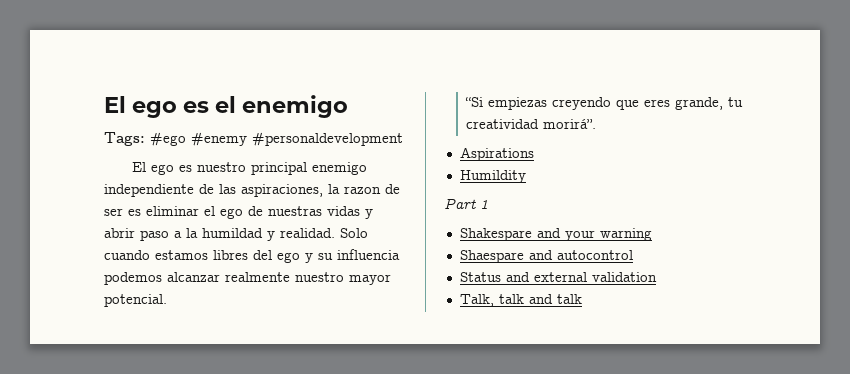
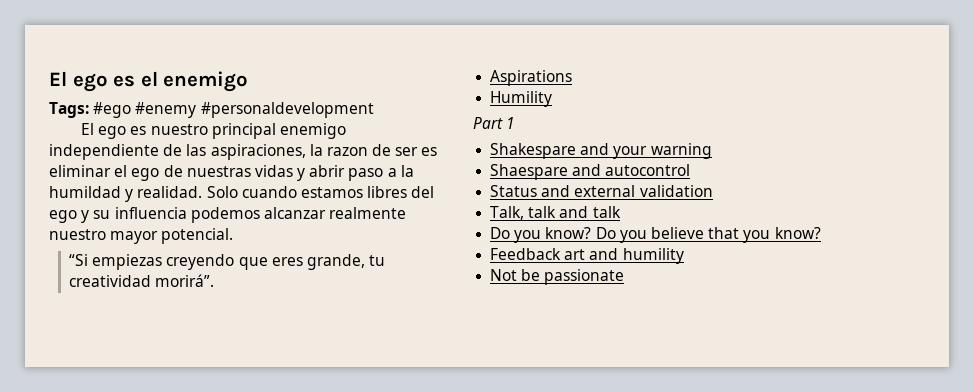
[459,170,526,183] Humildity -> [490,91,553,107] Humility
(582, 299) none -> [490,227,821,243] [490,248,684,264] [490,269,625,285] // Do you know? Do you believe that you know? // Feedback art and humility // Not be passionate

